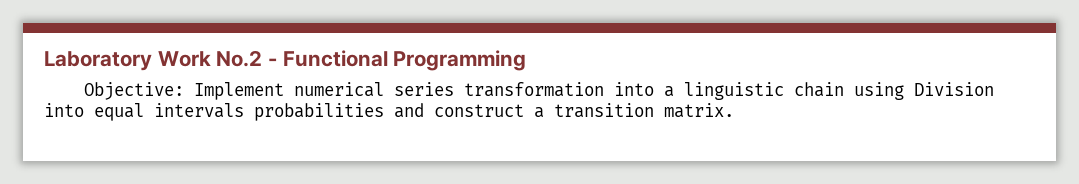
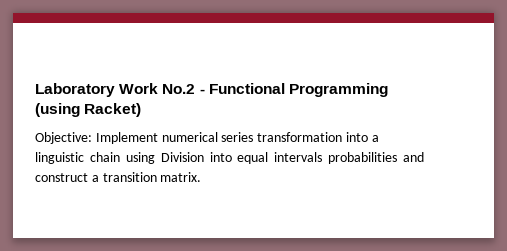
(527, 60) none -> [35,103,142,117] (using Racket)

